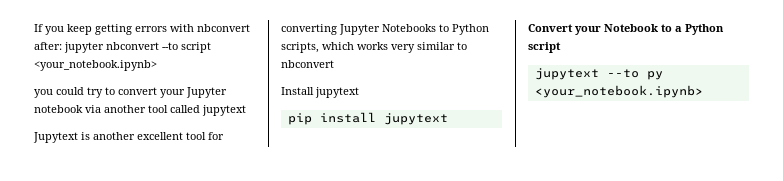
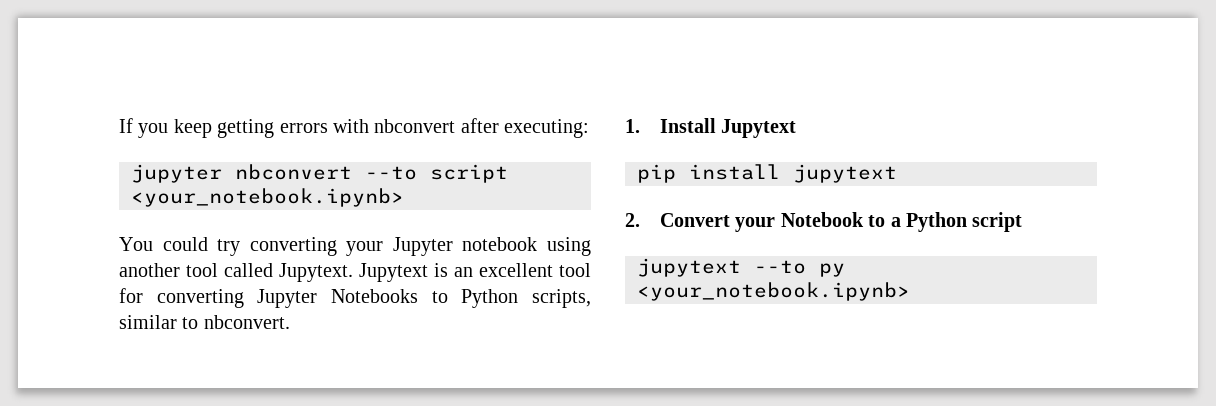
[34,42,62,50] after: -> [460,118,590,138] after executing: //
[34,89,53,98] you -> [119,237,153,251] You
[105,87,157,95] to convert -> [249,237,337,256] converting
[85,105,101,113] via -> [547,237,591,256] using
[202,105,246,116] jupytext // -> [279,263,353,282] Jupytext.
[93,132,135,140] another -> [454,267,473,277] an
[322,42,467,53] [281,60,334,68] [281,87,359,98] which works very similar to nbconvert // Install jupytext -> [119,315,290,329] [625,118,797,138] similar to nbconvert. // 1. Install Jupytext
(448, 119) none -> [625,213,640,227] 2.

